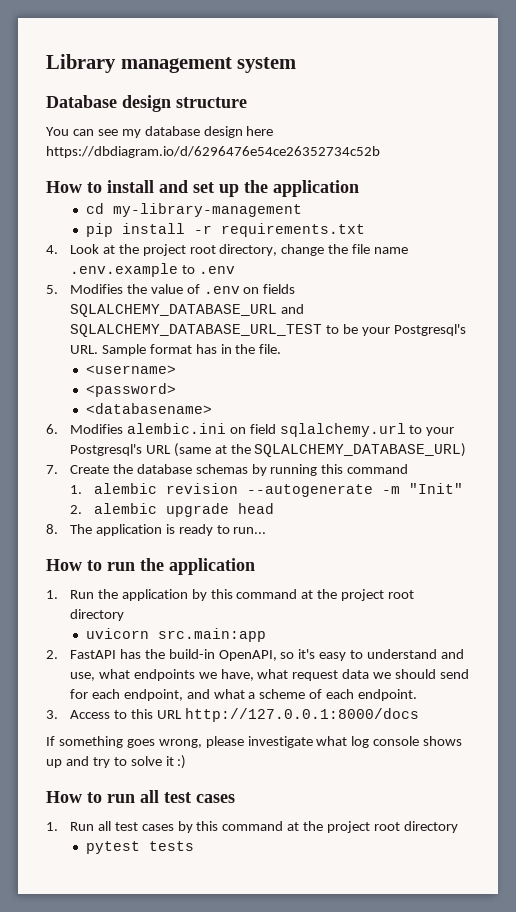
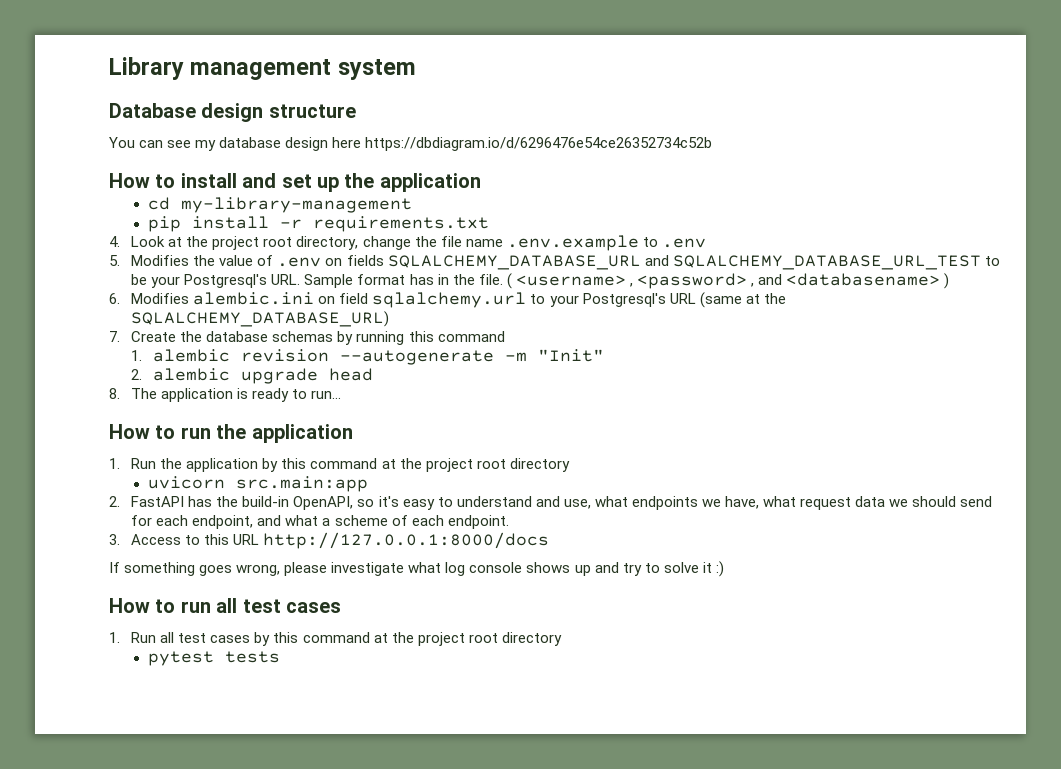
(282, 349) // -> [506,273,512,289] (
(176, 369) // -> [629,283,633,287] ,
(176, 390) // -> [750,274,782,287] , and
(212, 408) none -> [944,273,950,289] )

